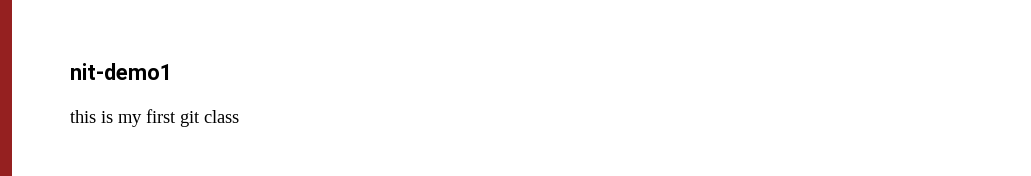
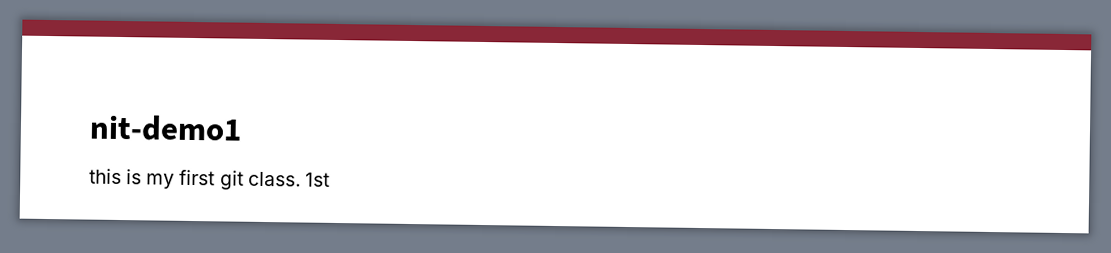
[204,110,239,123] class -> [247,171,330,187] class. 1st

